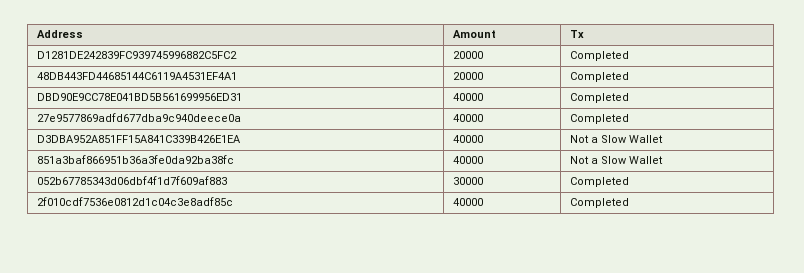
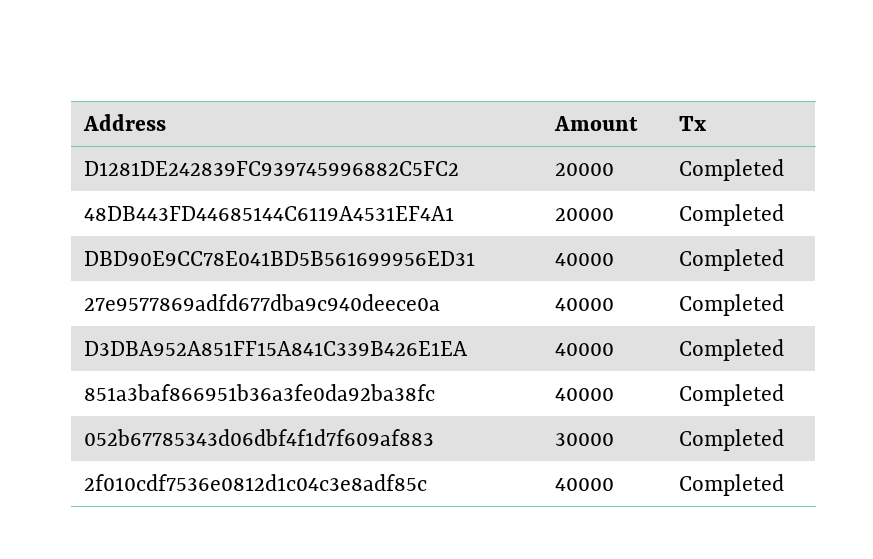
[569,135,663,143] [36,155,234,164] [452,156,483,164] [569,156,663,164] Not a Slow Wallet // 851a3baf866951b36a3fe0da92ba38fc | 40000 | Not a Slow Wallet -> [679,339,785,361] [84,384,436,401] [555,388,615,401] [679,384,785,406] Completed // 851a3baf866951b36a3fe0da92ba38fc | 40000 | Completed

